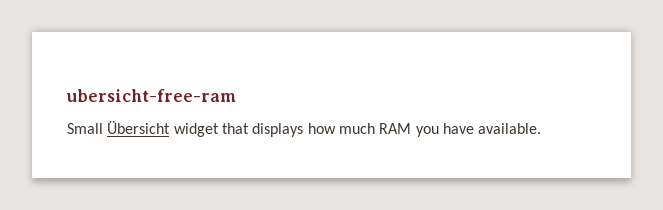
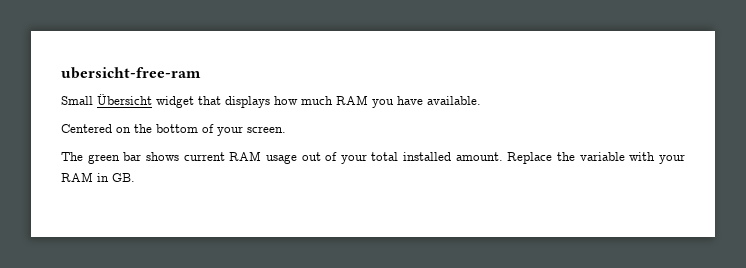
(542, 128) none -> [61,124,286,136] [61,151,685,164] [61,172,135,182] // Centered on the bottom of your screen. // The green bar shows current RAM usage out of your total installed amount. Replace the variable with your RAM in GB.

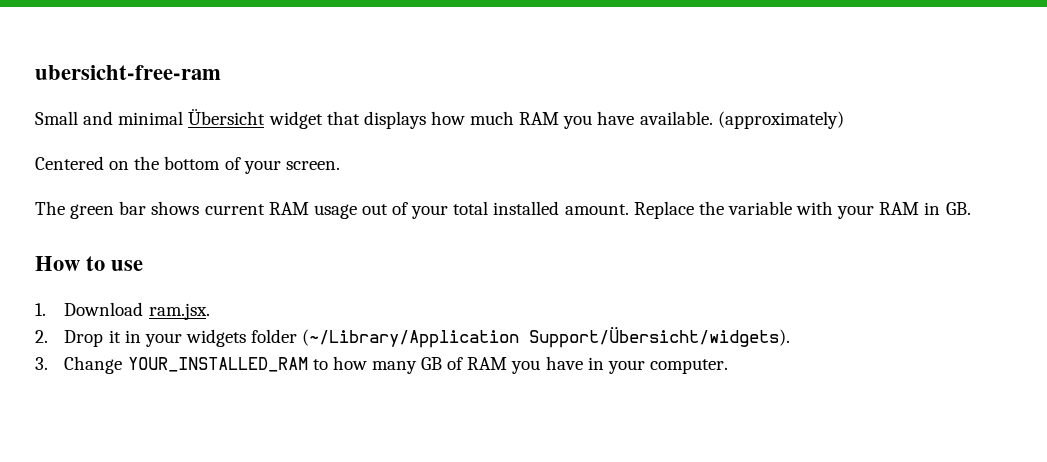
(93, 100) none -> [83,111,184,125] and minimal
(481, 100) none -> [717,111,844,129] (approximately)
(135, 177) none -> [35,256,144,271] [35,302,210,320] [35,327,791,348] [35,356,728,374] // How to use // 1. Download ram.jsx. // 2. Drop it in your widgets folder (~/Library/Application Support/Übersicht/widgets). // 3. Change YOUR_INSTALLED_RAM to how many GB of RAM you have in your computer.

